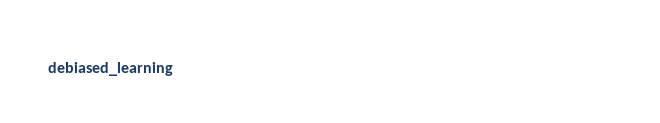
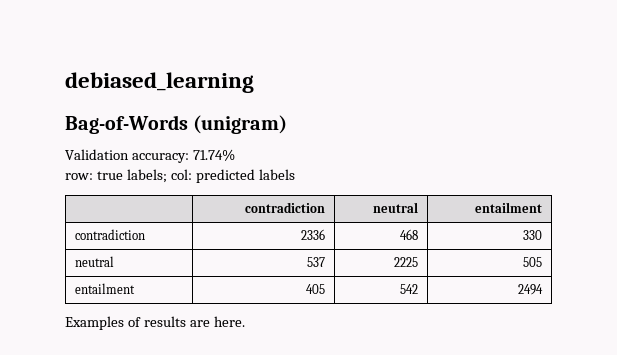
(173, 69) none -> [65,115,288,134] [65,149,235,163] [65,169,295,183] [244,202,325,213] [372,202,418,213] [474,202,542,213] [75,229,146,240] [300,229,325,240] [399,229,418,240] [522,230,542,240] [75,256,115,267] [306,257,325,267] [393,257,418,267] [522,257,542,267] [75,283,136,294] [305,284,325,294] [399,284,418,294] [517,284,543,295] [65,316,245,330] // Bag-of-Words (unigram) // Validation accuracy: 71.74% // row: true labels; col: predicted labels // | contradiction | neutral | entailment // contradiction | 2336 | 468 | 330 // neutral | 537 | 2225 | 505 // entailment | 405 | 542 | 2494 // Examples of results are here.

